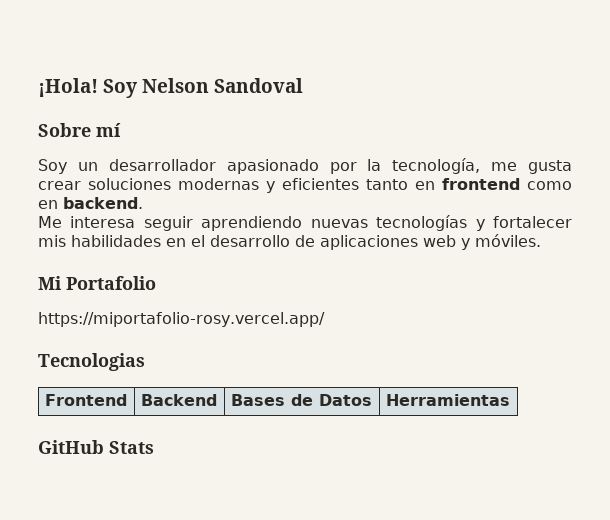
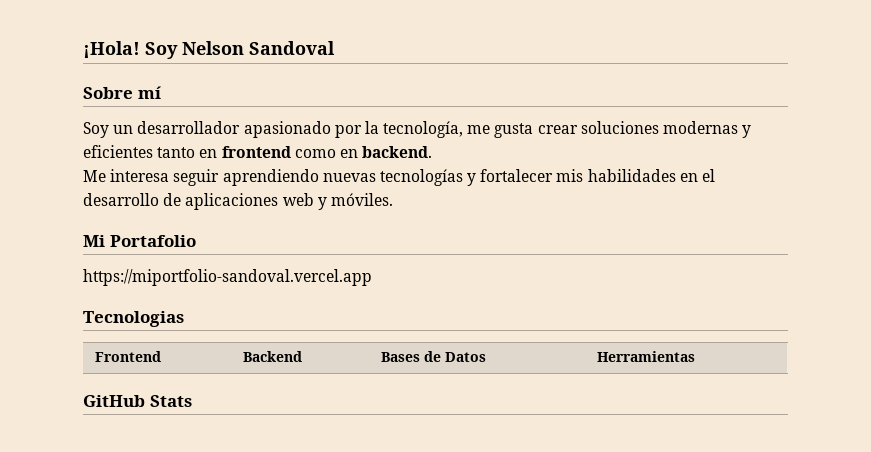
[38,312,325,327] https://miportafolio-rosy.vercel.app/ -> [83,269,372,286] https://miportfolio-sandoval.vercel.app

